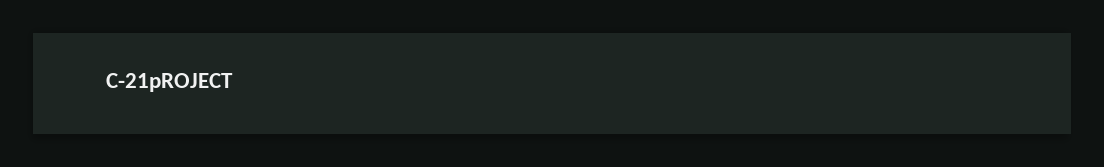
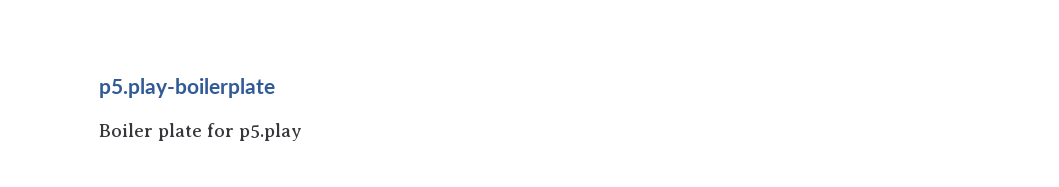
[106,73,233,92] C-21pROJECT -> [99,78,275,98] [99,123,303,141] p5.play-boilerplate // Boiler plate for p5.play

